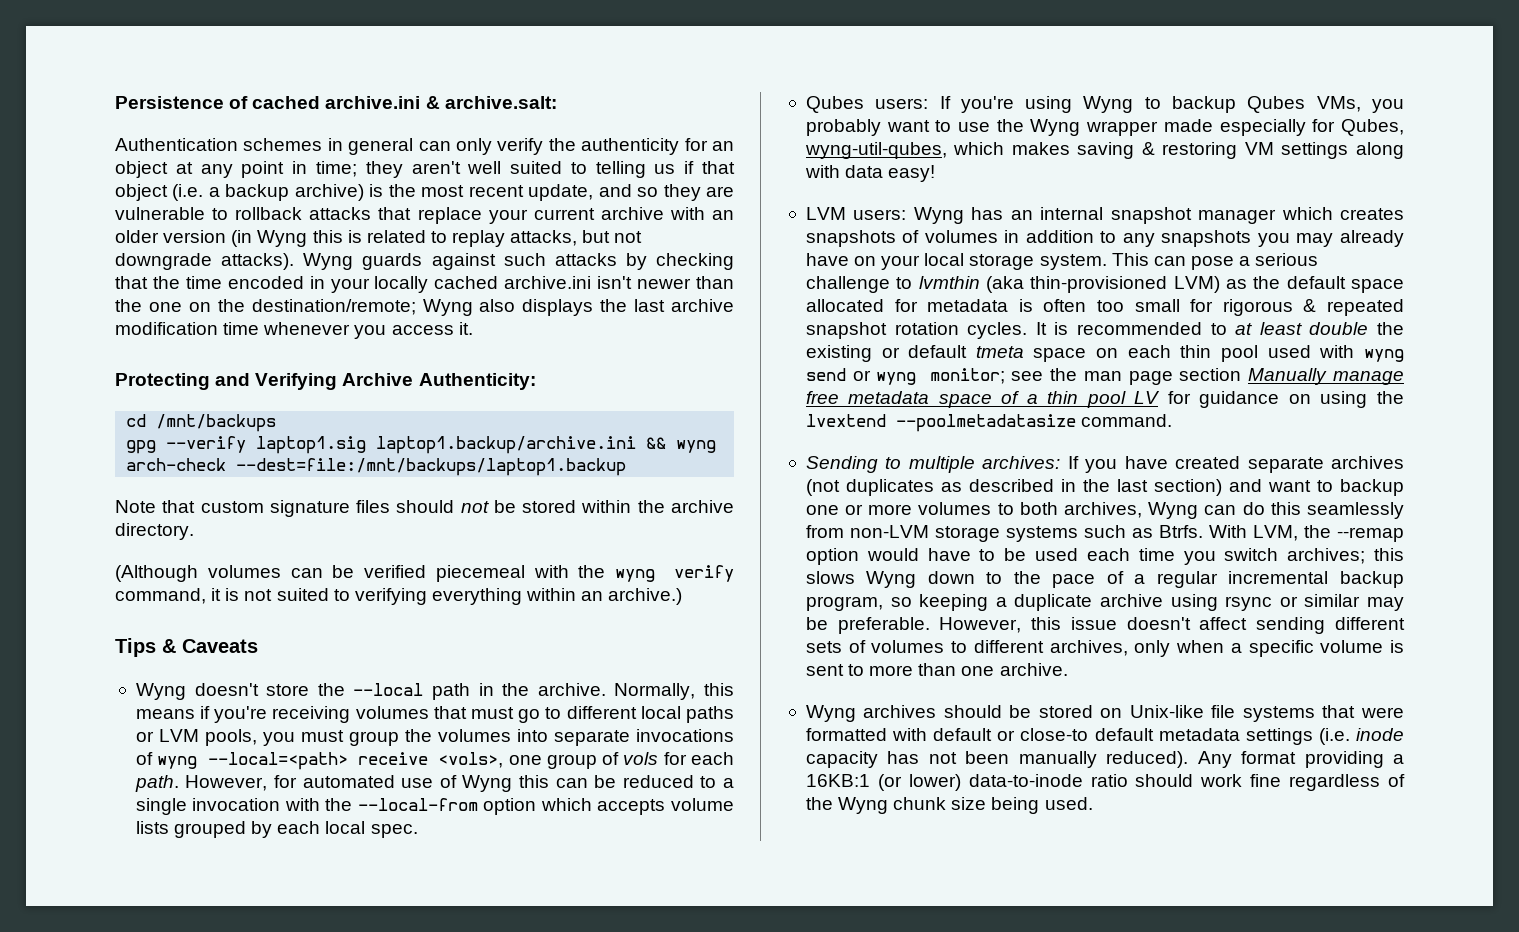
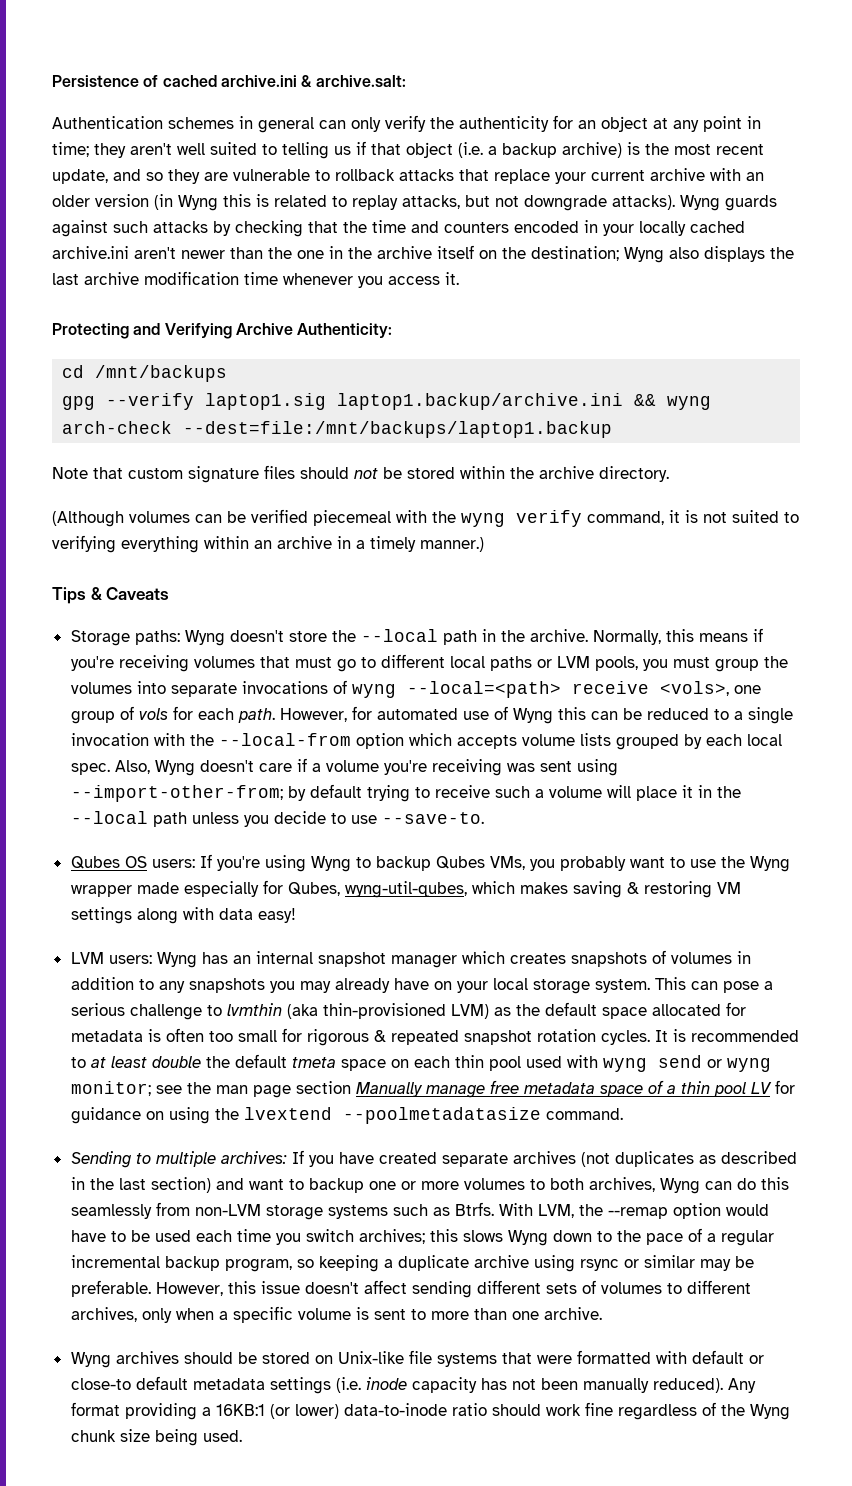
(222, 282) none -> [411,221,509,233] and counters
[597,276,633,289] isn't -> [134,247,176,259] aren't
(182, 307) none -> [329,245,474,259] in the archive itself
[251,299,416,315] destination/remote; -> [531,246,619,261] destination;
[608,588,683,605] archive.) -> [277,536,484,552] archive in a timely manner.)
(258, 646) none -> [70,630,180,646] Storage paths:
[805,96,864,113] // Qubes -> [114,758,618,776] [70,784,741,802] [70,811,484,827] [70,856,147,869] Also, Wyng doesn't care if a volume you're receiving was sent using --import-other-from; by default trying to receive such a volume will place it in the --local path unless you decide to use --save-to. // Qubes OS
[805,345,900,362] existing or -> (230, 1062) none

